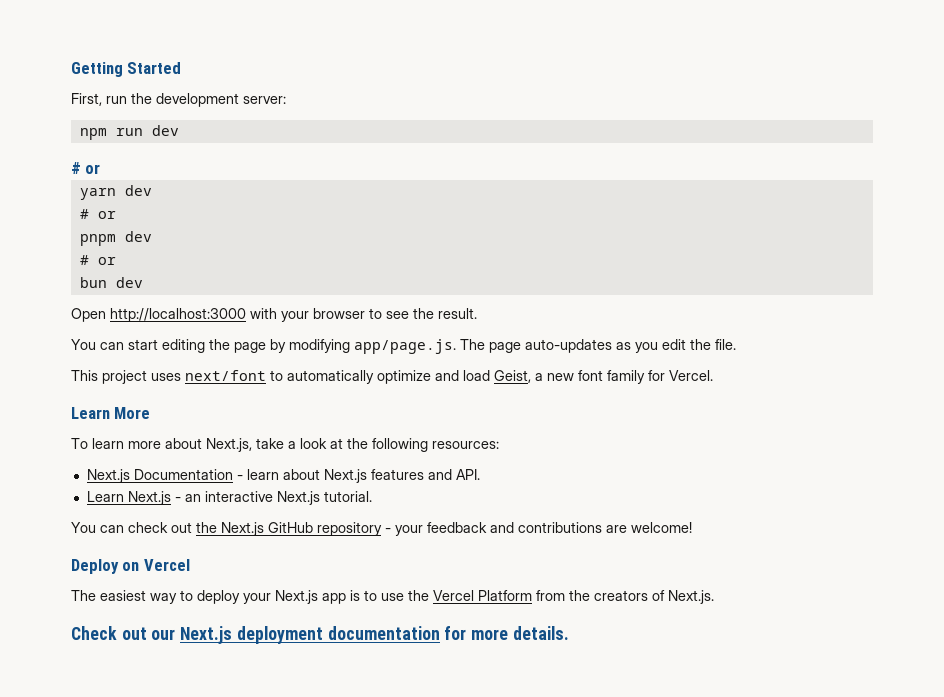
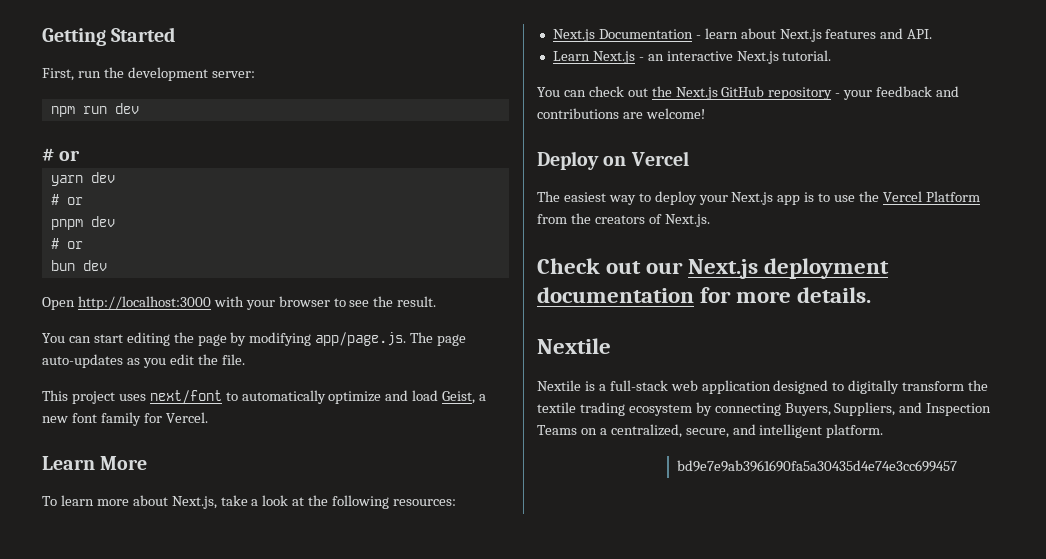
(569, 633) none -> [537,338,611,354] [537,380,989,394] [537,402,992,416] [537,424,884,438] [677,460,958,472] // Nextile // Nextile is a full-stack web application designed to digitally transform the textile trading ecosystem by connecting Buyers, Suppliers, and Inspection Teams on a centralized, secure, and intelligent platform. // bd9e7e9ab3961690fa5a30435d4e74e3cc699457

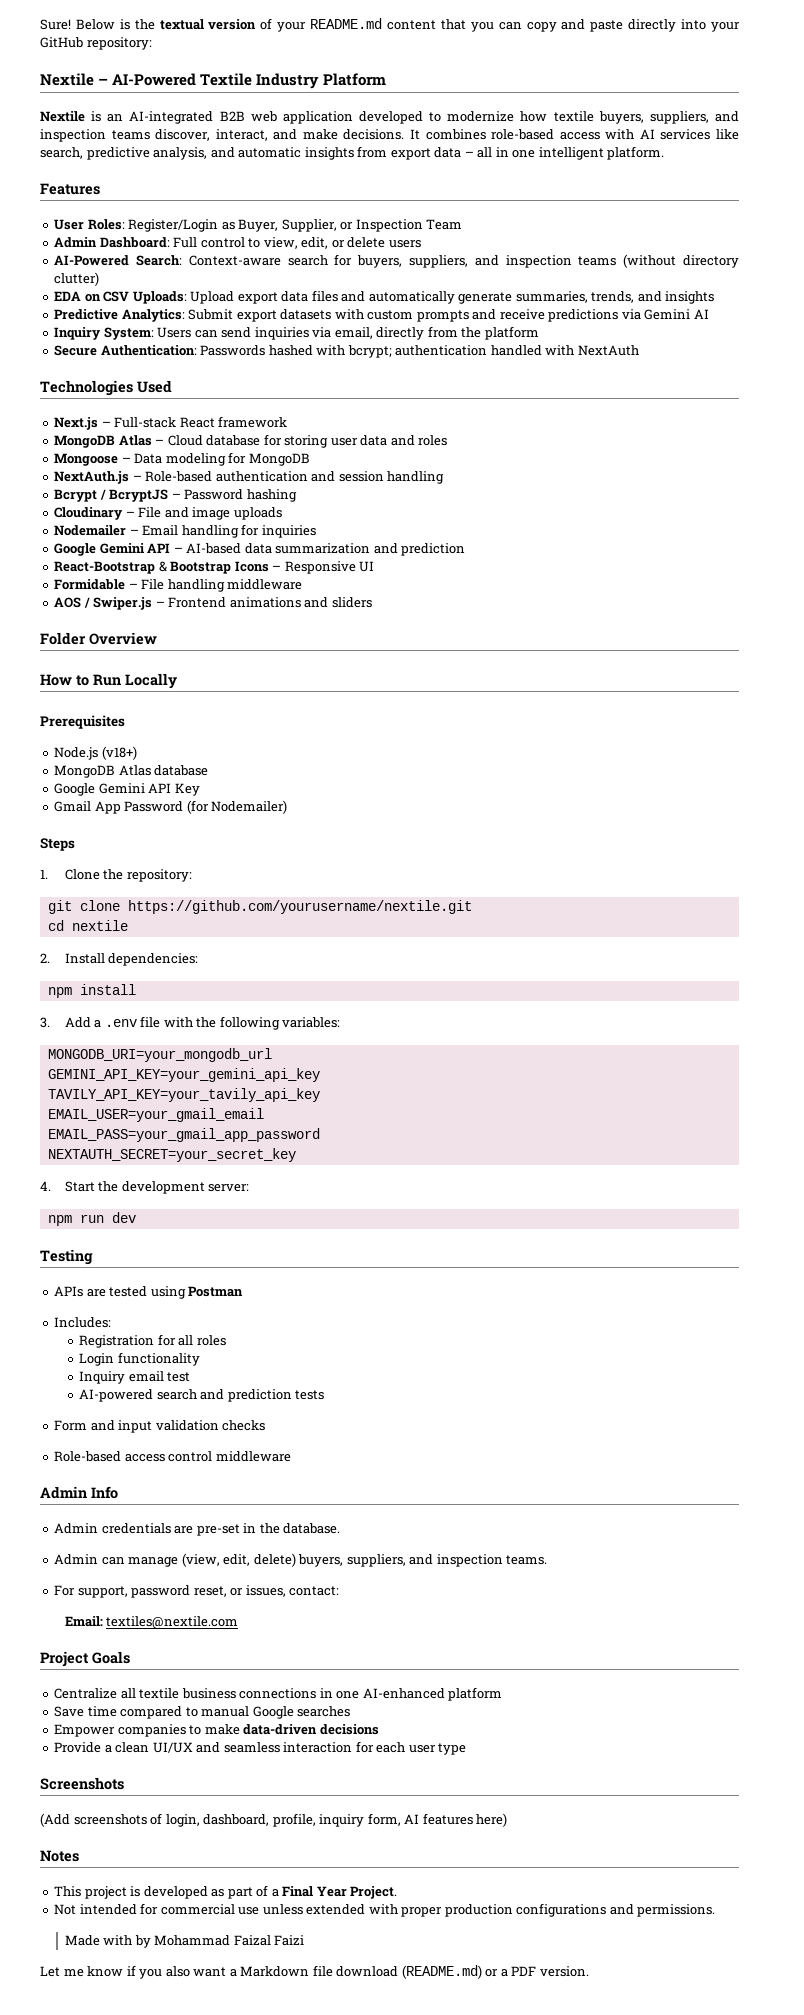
[42,27,176,46] [42,68,101,81] Getting Started // First, run -> [40,18,741,32] [40,37,152,50] [40,73,387,89] [40,111,739,124] [40,129,739,142] [40,146,665,160] [40,183,100,195] [54,219,463,232] [54,237,421,249] [54,254,739,268] [54,272,100,286] [54,290,715,304] [54,309,709,322] [54,326,539,340] [54,345,639,358] [40,380,172,396] [54,416,288,430] [54,434,448,448] [54,452,310,466] [54,471,445,484] [54,489,297,502] [54,507,282,520] [54,524,316,538] [54,543,466,556] [54,561,375,574] [54,579,303,592] [54,597,372,610] [40,632,157,645] [40,673,177,689] [40,715,125,729] [54,746,137,760] [54,765,209,778] [54,783,200,796] [54,800,288,814] [40,838,75,851] [40,869,192,882] [47,900,472,914] [47,920,128,931] [40,953,199,966] [47,984,136,998] [40,1016,341,1030] [47,1048,272,1062] [47,1068,320,1082] [47,1088,320,1102] [47,1108,264,1122] [47,1128,320,1142] [47,1148,296,1162] [40,1181,95,1192] Sure! Below is the textual version of your README.md content that you can copy and paste directly into your GitHub repository: // Nextile – AI-Powered Textile Industry Platform // Nextile is an AI-integrated B2B web application developed to modernize how textile buyers, suppliers, and inspection teams discover, interact, and make decisions. It combines role-based access with AI services like search, predictive analysis, and automatic insights from export data – all in one intelligent platform. // Features // User Roles: Register/Login as Buyer, Supplier, or Inspection Team // Admin Dashboard: Full control to view, edit, or delete users // AI-Powered Search: Context-aware search for buyers, suppliers, and inspection teams (without directory clutter) // EDA on CSV Uploads: Upload export data files and automatically generate summaries, trends, and insights // Predictive Analytics: Submit export datasets with custom prompts and receive predictions via Gemini AI // Inquiry System: Users can send inquiries via email, directly from the platform // Secure Authentication: Passwords hashed with bcrypt; authentication handled with NextAuth // Technologies Used // Next.js – Full-stack React framework // MongoDB Atlas – Cloud database for storing user data and roles // Mongoose – Data modeling for MongoDB // NextAuth.js – Role-based authentication and session handling // Bcrypt / BcryptJS – Password hashing // Cloudinary – File and image uploads // Nodemailer – Email handling for inquiries // Google Gemini API – AI-based data summarization and prediction // React-Bootstrap & Bootstrap Icons – Responsive UI // Formidable – File handling middleware // AOS / Swiper.js – Frontend animations and sliders // Folder Overview // How to Run Locally // Prerequisites // Node.js (v18+) // MongoDB Atlas database // Google Gemini API Key // Gmail App Password (for Nodemailer) // Steps // 1. Clone the repository: // git clone https://github.com/yourusername/nextile.git // cd nextile // 2. Install dependencies: // npm install // 3. Add a .env file with the following variables: // MONGODB_URI=your_mongodb_url // GEMINI_API_KEY=your_gemini_api_key // TAVILY_API_KEY=your_tavily_api_key // EMAIL_USER=your_gmail_email // EMAIL_PASS=your_gmail_app_password // NEXTAUTH_SECRET=your_secret_key // 4. Start
[42,148,81,161] [50,172,115,186] [50,194,83,205] [50,216,115,230] [50,238,83,249] [50,260,107,271] [42,296,437,310] [42,332,467,346] [42,354,245,368] [42,390,487,404] [42,412,208,426] [42,456,148,470] [42,495,457,509] [552,28,933,42] [552,50,832,64] [537,86,960,100] [537,108,705,119] [537,151,689,170] [537,191,980,205] [537,213,710,227] [537,258,890,279] [537,287,872,303] [537,338,611,354] [537,380,989,394] [537,402,992,416] [537,424,884,438] [677,460,958,472] # or // yarn dev // # or // pnpm dev // # or // bun dev // Open http://localhost:3000 with your browser to see the result. // You can start editing the page by modifying app/page.js. The page auto-updates as you edit the file. // This project uses next/font to automatically optimize and load Geist, a new font family for Vercel. // Learn More // To learn more about Next.js, take a look at the following resources: // Next.js Documentation - learn about Next.js features and API. // Learn Next.js - an interactive Next.js tutorial. // You can check out the Next.js GitHub repository - your feedback and contributions are welcome! // Deploy on Vercel // The easiest way to deploy your Next.js app is to use the Vercel Platform from the creators of Next.js. // Check out our Next.js deployment documentation for more details. // Nextile // Nextile is a full-stack web application designed to digitally transform the textile trading ecosystem by connecting Buyers, Suppliers, and Inspection Teams on a centralized, secure, and intelligent platform. // bd9e7e9ab3961690fa5a30435d4e74e3cc699457 -> [40,1249,93,1265] [54,1286,244,1299] [54,1317,112,1328] [79,1334,226,1348] [79,1352,200,1366] [79,1371,191,1384] [79,1389,325,1402] [54,1420,266,1433] [54,1451,291,1462] [40,1486,118,1499] [54,1523,341,1536] [54,1553,548,1567] [54,1585,340,1598] [64,1616,239,1629] [40,1651,130,1667] [54,1687,503,1701] [54,1706,351,1719] [54,1724,379,1737] [54,1741,467,1755] [40,1777,124,1790] [40,1813,508,1827] [40,1850,79,1862] [54,1885,398,1899] [54,1903,716,1917] [64,1935,305,1948] [40,1965,589,1979] Testing // APIs are tested using Postman // Includes: // Registration for all roles // Login functionality // Inquiry email test // AI-powered search and prediction tests // Form and input validation checks // Role-based access control middleware // Admin Info // Admin credentials are pre-set in the database. // Admin can manage (view, edit, delete) buyers, suppliers, and inspection teams. // For support, password reset, or issues, contact: // Email: textiles@nextile.com // Project Goals // Centralize all textile business connections in one AI-enhanced platform // Save time compared to manual Google searches // Empower companies to make data-driven decisions // Provide a clean UI/UX and seamless interaction for each user type // Screenshots // (Add screenshots of login, dashboard, profile, inquiry form, AI features here) // Notes // This project is developed as part of a Final Year Project. // Not intended for commercial use unless extended with proper production configurations and permissions. // Made with by Mohammad Faizal Faizi // Let me know if you also want a Markdown file download (README.md) or a PDF version.

